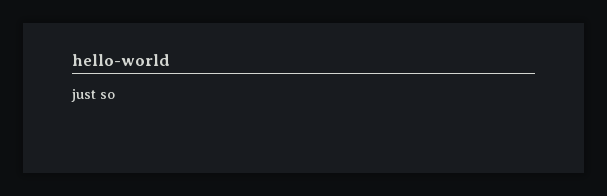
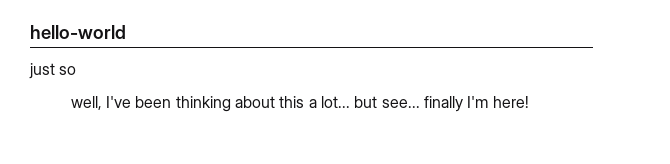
(115, 95) none -> [70,96,529,112] // well, I've been thinking about this a lot... but see... finally I'm here!

